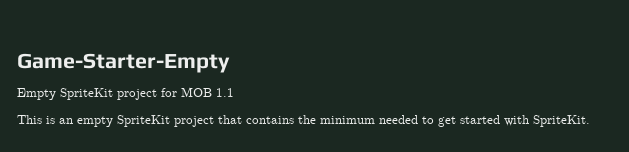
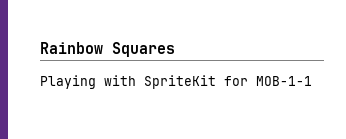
[17,53,230,73] [17,87,234,100] [17,115,590,127] Game-Starter-Empty // Empty SpriteKit project for MOB 1.1 // This is an empty SpriteKit project that contains the minimum needed to get started with SpriteKit. -> [40,42,175,57] [40,75,312,89] Rainbow Squares // Playing with SpriteKit for MOB-1-1

